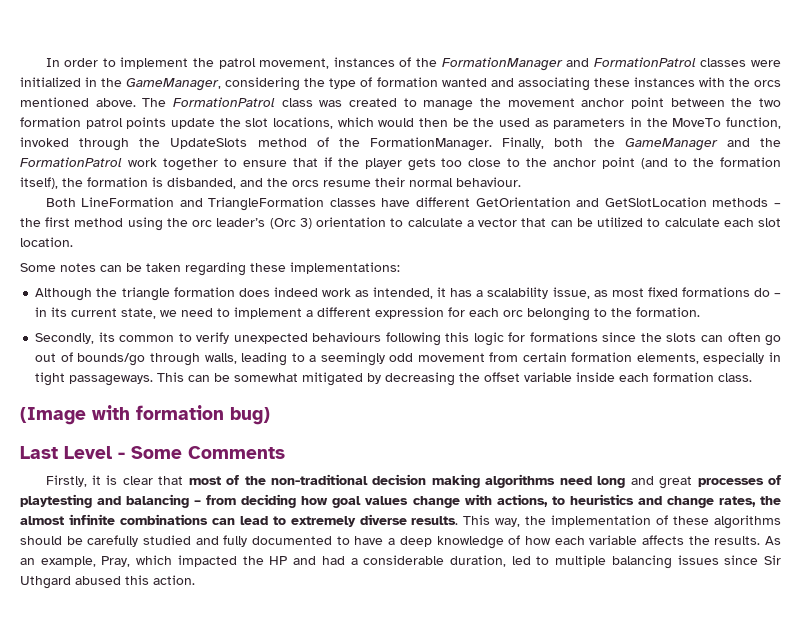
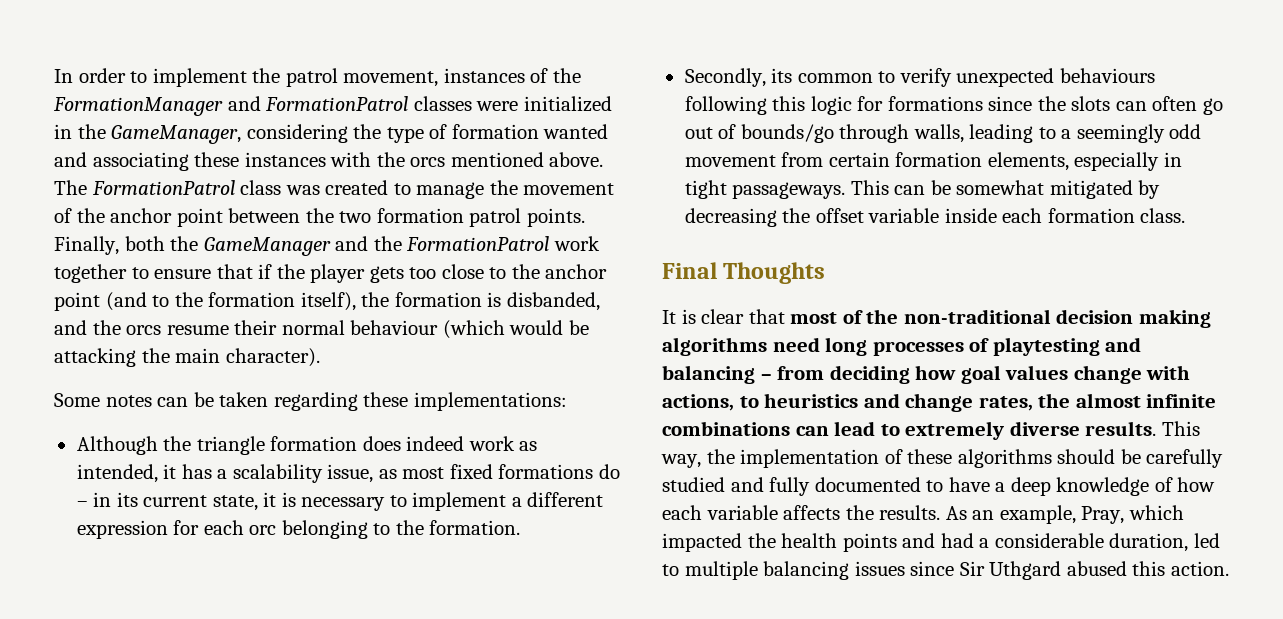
(575, 102) none -> [54,208,105,223] of the
[126,117,781,129] [20,137,493,151] points update the slot locations, which would then be the used as parameters in the MoveTo function, invoked through the UpdateSlots method of the FormationManager. -> [526,208,585,227] points.
[456,177,521,187] [45,197,781,211] [20,217,781,231] [20,237,73,247] behaviour. // Both LineFormation and TriangleFormation classes have different GetOrientation and GetSlotLocation methods – the first method using the orc leader’s (Orc 3) orientation to calculate a vector that can be utilized to calculate each slot location. -> [350,320,589,339] [54,348,320,367] behaviour (which would be attacking the main character).
[160,308,214,317] we need -> [263,492,386,511] it is necessary
[20,405,270,425] [20,446,285,459] [45,475,101,487] (Image with formation bug) // Last Level - Some Comments // Firstly, it -> [662,262,826,284] [662,310,676,324] Final Thoughts // It
[630,476,693,489] and great -> (868, 346) none
[269,556,288,565] HP -> [781,533,897,552] health points

